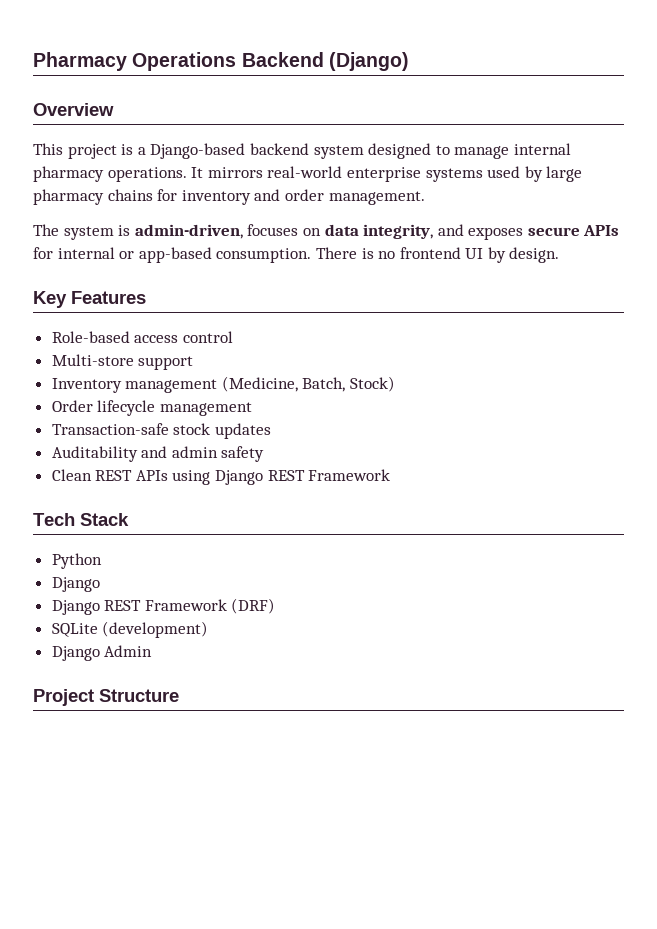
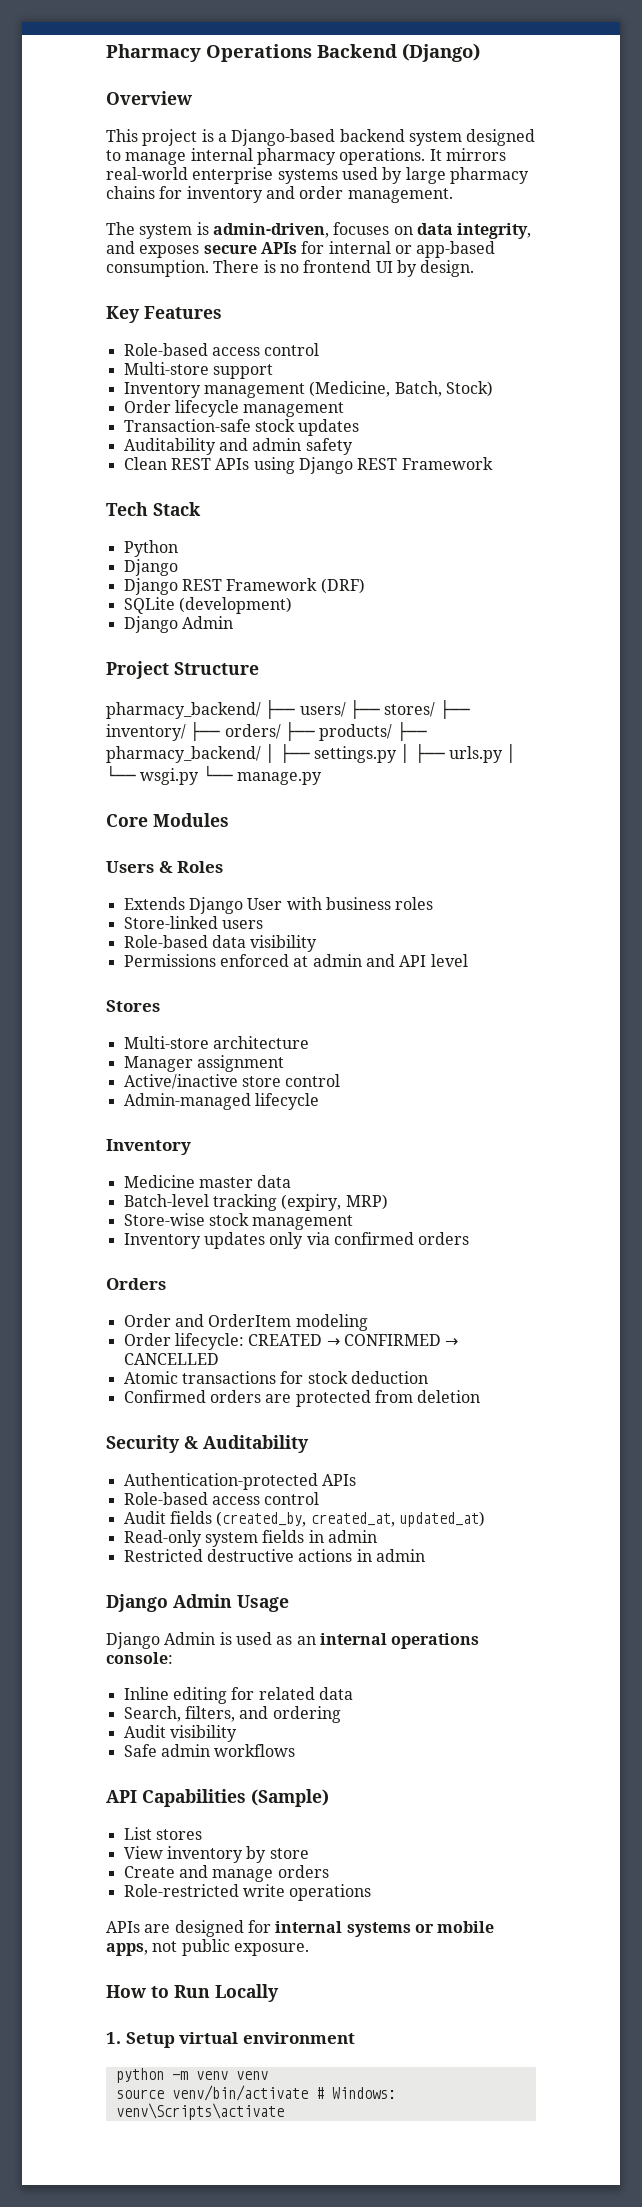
(179, 695) none -> [106,699,470,719] [106,721,427,741] [106,743,517,763] [106,765,322,785] [106,813,229,827] [106,861,224,873] [123,897,434,914] [123,916,263,929] [123,935,318,952] [123,954,468,967] [106,1000,160,1012] [123,1036,309,1049] [123,1055,284,1072] [123,1074,341,1089] [123,1093,319,1110] [106,1139,191,1155] [123,1175,292,1188] [123,1194,388,1211] [123,1213,354,1230] [123,1232,470,1249] [106,1278,166,1290] [123,1314,368,1331] [123,1333,459,1350] [123,1353,219,1365] [123,1371,428,1384] [123,1390,481,1407] [106,1435,309,1453] [123,1473,356,1490] [123,1492,320,1505] [123,1511,485,1527] [123,1530,377,1547] [123,1549,425,1562] [106,1594,289,1612] [106,1632,480,1649] [106,1652,173,1664] [123,1687,353,1704] [123,1706,341,1723] [123,1725,237,1742] [123,1744,296,1757] [106,1789,329,1807] [123,1827,202,1840] [123,1846,309,1863] [123,1865,329,1882] [123,1884,372,1901] [106,1920,495,1937] [106,1939,309,1956] [106,1984,279,2002] [106,2032,355,2048] [115,2068,268,2083] [115,2085,396,2101] [115,2103,284,2120] // pharmacy_backend/ ├── users/ ├── stores/ ├── inventory/ ├── orders/ ├── products/ ├── pharmacy_backend/ │ ├── settings.py │ ├── urls.py │ └── wsgi.py └── manage.py // Core Modules // Users & Roles // Extends Django User with business roles // Store-linked users // Role-based data visibility // Permissions enforced at admin and API level // Stores // Multi-store architecture // Manager assignment // Active/inactive store control // Admin-managed lifecycle // Inventory // Medicine master data // Batch-level tracking (expiry, MRP) // Store-wise stock management // Inventory updates only via confirmed orders // Orders // Order and OrderItem modeling // Order lifecycle: CREATED → CONFIRMED → CANCELLED // Atomic transactions for stock deduction // Confirmed orders are protected from deletion // Security & Auditability // Authentication-protected APIs // Role-based access control // Audit fields (created_by, created_at, updated_at) // Read-only system fields in admin // Restricted destructive actions in admin // Django Admin Usage // Django Admin is used as an internal operations console: // Inline editing for related data // Search, filters, and ordering // Audit visibility // Safe admin workflows // API Capabilities (Sample) // List stores // View inventory by store // Create and manage orders // Role-restricted write operations // APIs are designed for internal systems or mobile apps, not public exposure. // How to Run Locally // 1. Setup virtual environment // python -m venv venv // source venv/bin/activate # Windows: venv\Scripts\activate

